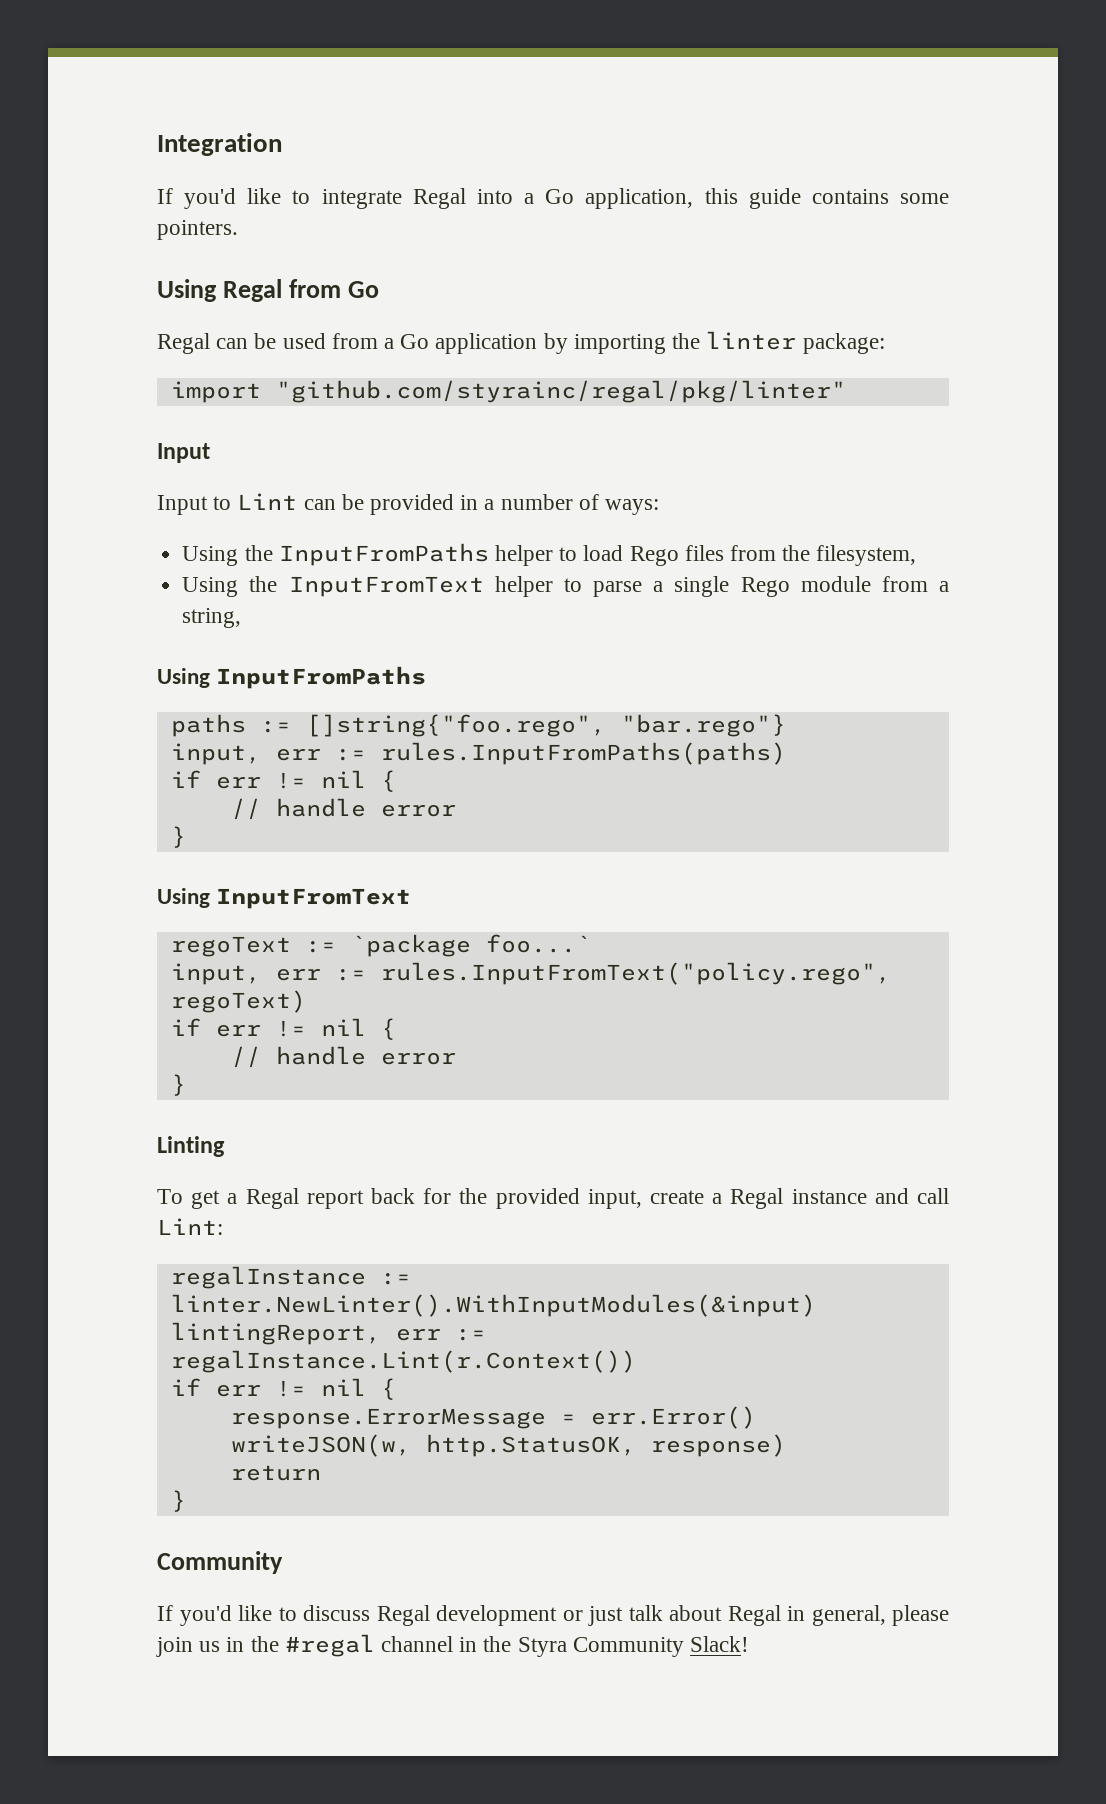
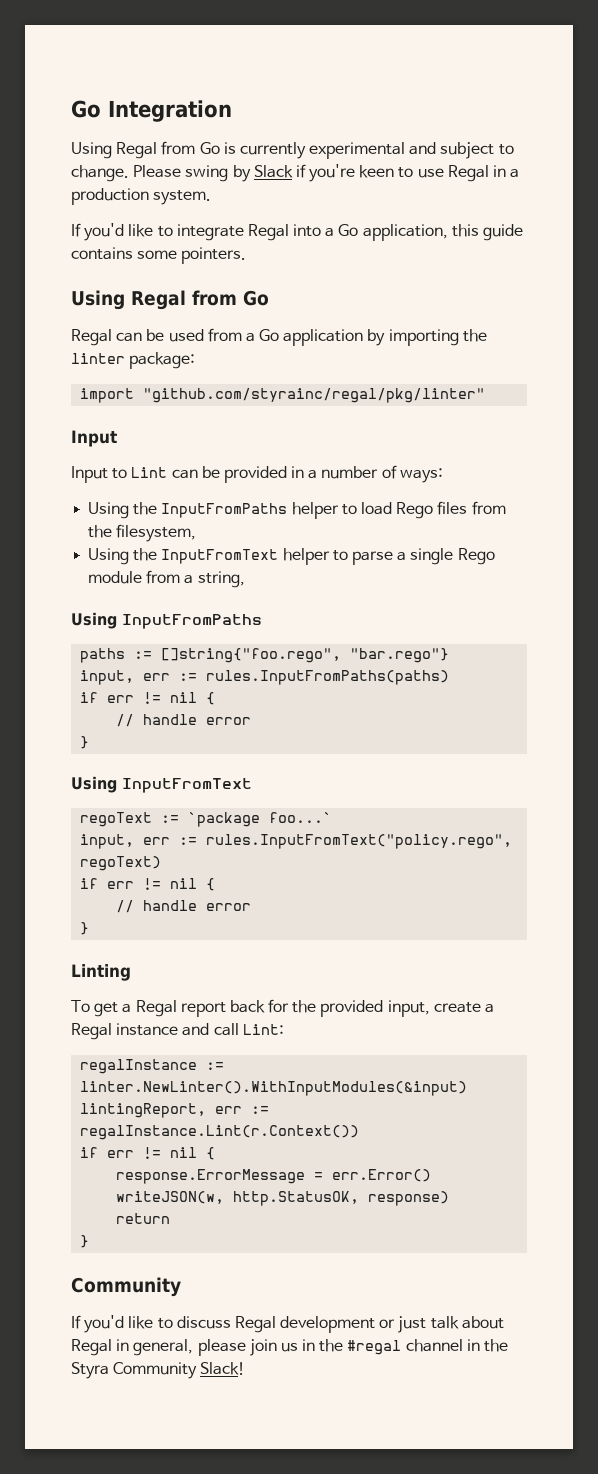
(157, 144) none -> [71,100,101,118] Go
(282, 144) none -> [71,141,514,159] [71,164,520,182] [71,188,212,205] // Using Regal from Go is currently experimental and subject to change. Please swing by Slack if you're keen to use Regal in a production system.

